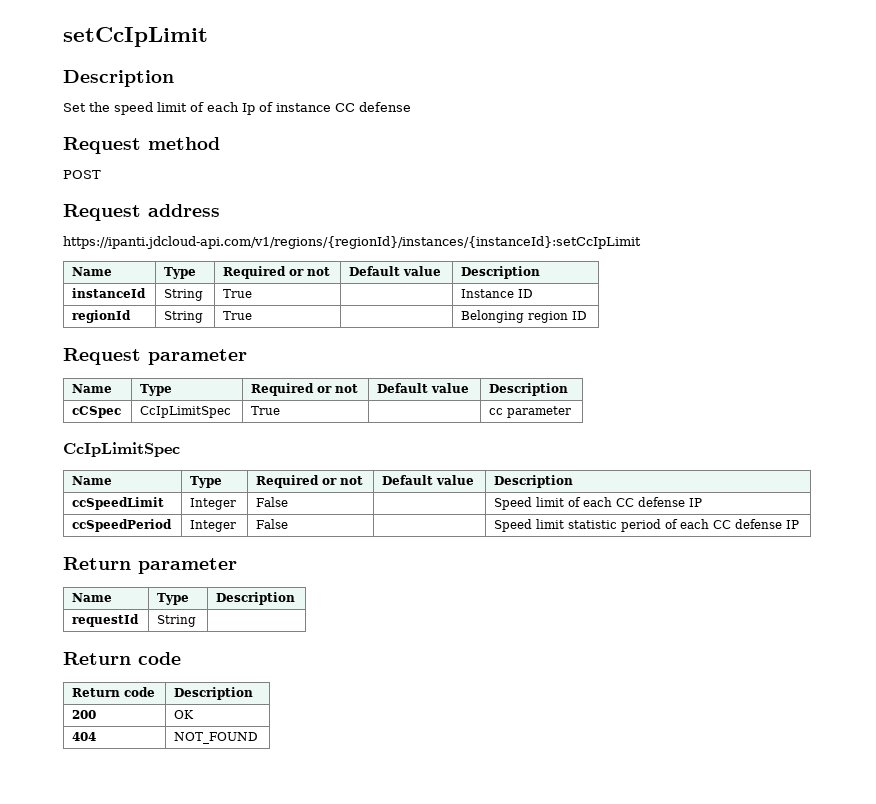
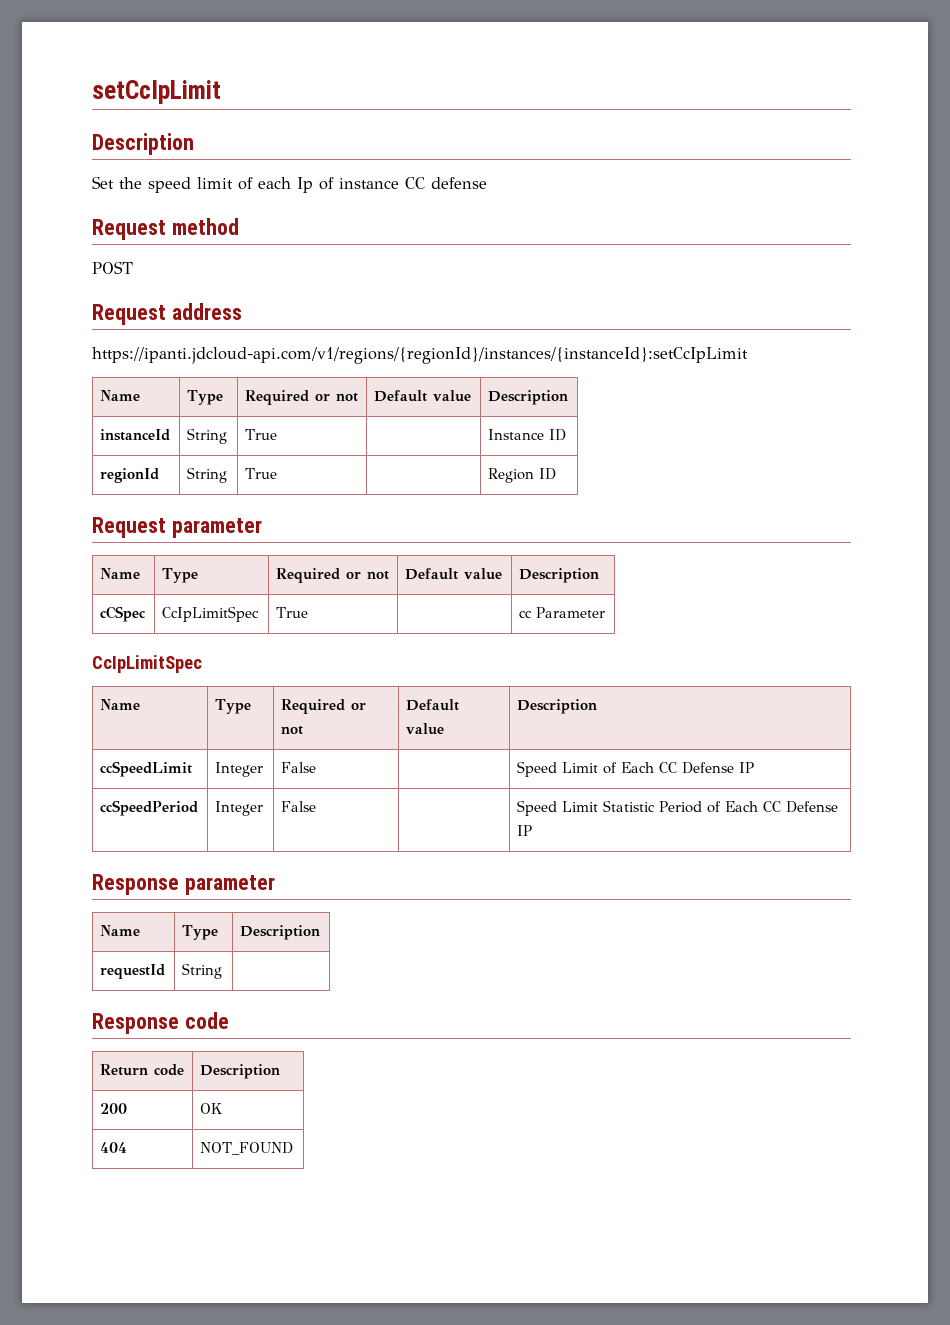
[461,310,569,323] Belonging region -> [488,468,535,483] Region
[507,406,572,418] parameter -> [536,607,606,618] Parameter
[536,497,686,507] limit of each CC defense -> [562,762,735,774] Limit of Each CC Defense
[536,519,800,532] [63,557,131,570] limit statistic period of each CC defense IP // Return -> [562,800,839,813] [517,825,533,836] [92,874,179,895] Limit Statistic Period of Each CC Defense IP // Response
[63,652,131,665] Return -> [92,1013,179,1034] Response

